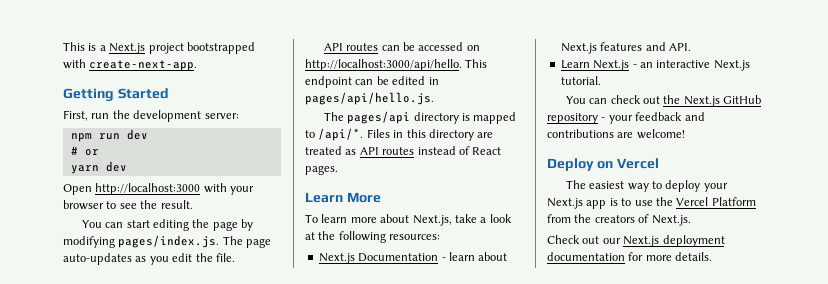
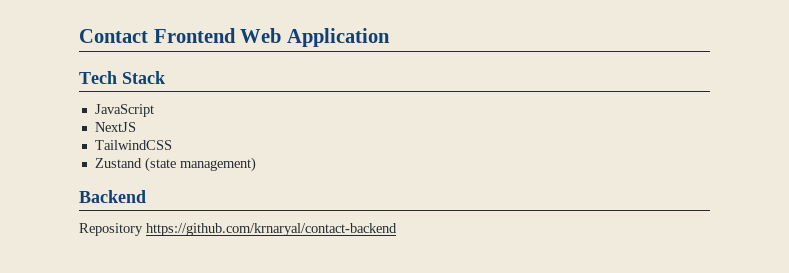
[63,42,255,54] [63,59,198,71] [63,88,169,102] [63,110,239,122] [70,129,148,142] [70,146,99,156] [70,161,127,174] [63,183,255,195] [63,200,193,210] [81,219,254,231] [63,235,272,248] [63,253,235,265] [323,42,480,51] [305,59,488,71] [305,76,439,88] [305,92,434,105] [323,111,517,124] [305,128,494,141] [305,146,502,155] [305,165,338,175] [305,192,381,203] [305,214,512,226] [305,231,441,243] [318,252,508,264] [560,42,691,54] [560,60,750,71] [560,76,601,85] [565,95,762,107] [547,112,705,124] [547,129,685,139] [547,158,659,171] [565,180,728,192] [547,197,756,209] [547,214,691,226] [547,235,725,247] [547,252,713,261] This is a Next.js project bootstrapped with create-next-app. // Getting Started // First, run the development server: // npm run dev // # or // yarn dev // Open http://localhost:3000 with your browser to see the result. // You can start editing the page by modifying pages/index.js. The page auto-updates as you edit the file. // API routes can be accessed on http://localhost:3000/api/hello. This endpoint can be edited in pages/api/hello.js. // The pages/api directory is mapped to /api/*. Files in this directory are treated as API routes instead of React pages. // Learn More // To learn more about Next.js, take a look at the following resources: // Next.js Documentation - learn about Next.js features and API. // Learn Next.js - an interactive Next.js tutorial. // You can check out the Next.js GitHub repository - your feedback and contributions are welcome! // Deploy on Vercel // The easiest way to deploy your Next.js app is to use the Vercel Platform from the creators of Next.js. // Check out our Next.js deployment documentation for more details. -> [79,28,390,47] [79,71,165,84] [94,104,154,117] [94,122,136,132] [94,140,172,150] [94,157,256,172] [79,190,146,203] [79,223,397,236] Contact Frontend Web Application // Tech Stack // JavaScript // NextJS // TailwindCSS // Zustand (state management) // Backend // Repository https://github.com/krnaryal/contact-backend

